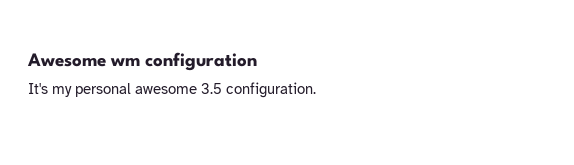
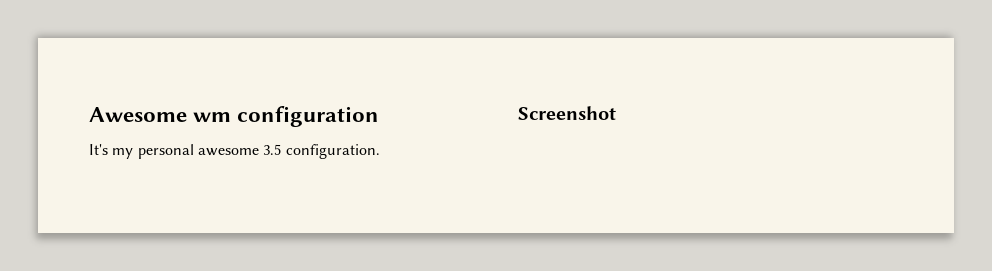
(316, 90) none -> [518,106,616,120] // Screenshot

